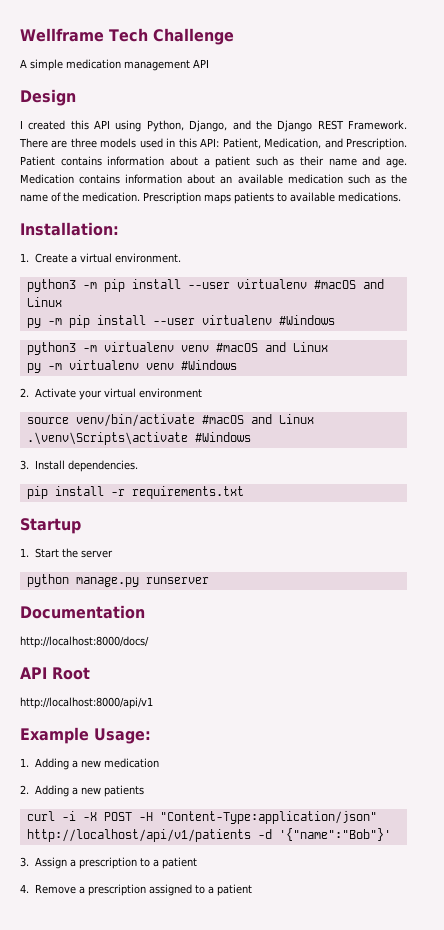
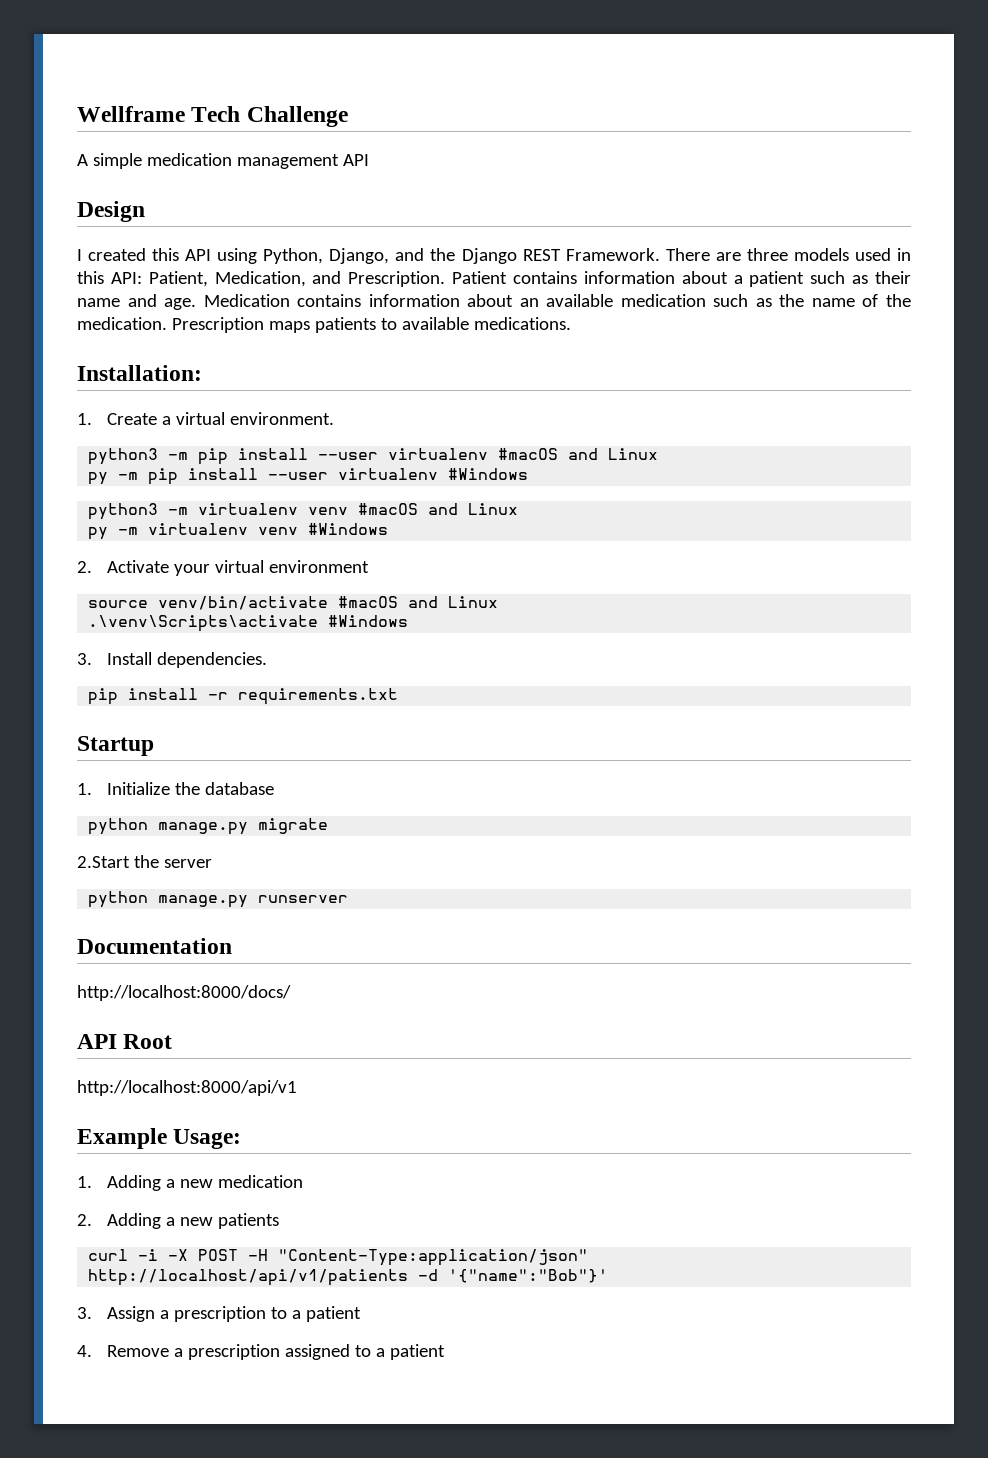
[34,548,59,558] Start -> [107,782,275,795] [88,818,329,835] [77,856,130,868] Initialize the database // python manage.py migrate // 2.Start

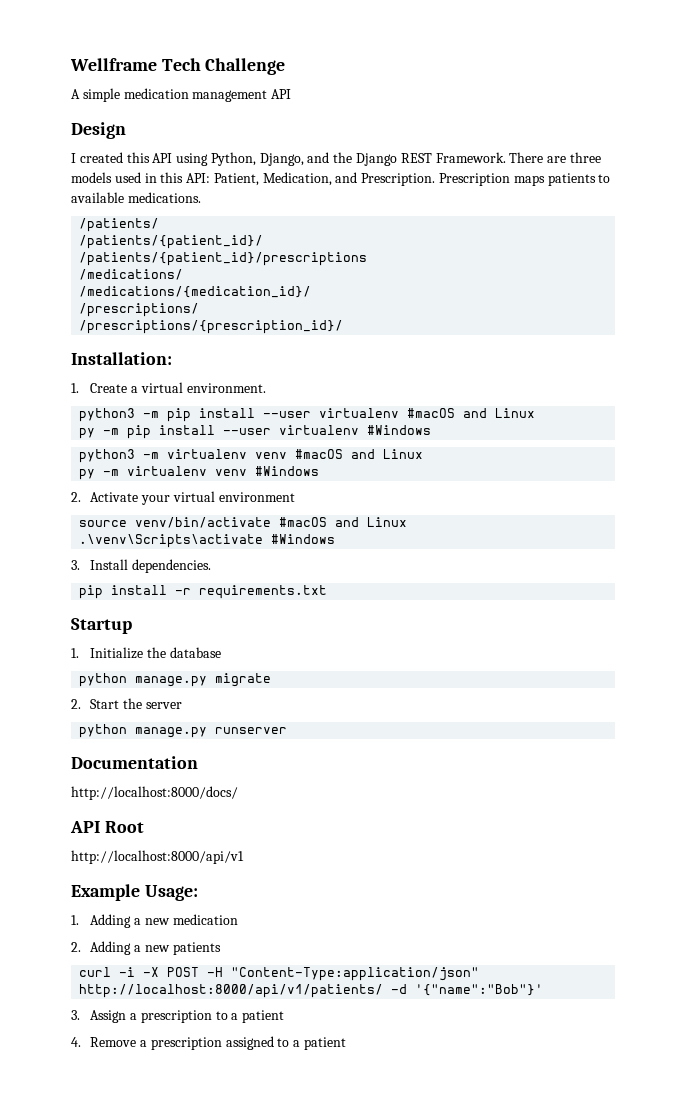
[452,271,912,287] [77,294,911,310] [77,317,167,330] Patient contains information about a patient such as their name and age. Medication contains information about an available medication such as the name of the medication. -> (436, 179) none
(571, 323) none -> [79,218,160,232] [79,235,264,249] [79,252,368,266] [79,269,184,280] [79,286,312,298] [79,303,200,317] [79,320,344,334] // /patients/ // /patients/{patient_id}/ // /patients/{patient_id}/prescriptions // /medications/ // /medications/{medication_id}/ // /prescriptions/ // /prescriptions/{prescription_id}/
[77,856,130,868] 2.Start -> [71,699,120,709] 2. Start
[88,1269,409,1286] http://localhost/api/v1/patients -> [79,984,384,998] http://localhost:8000/api/v1/patients/

